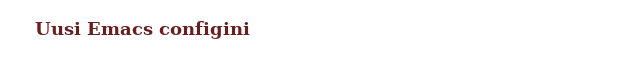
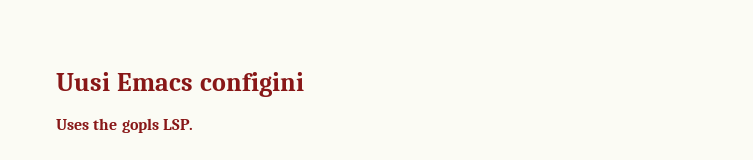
(250, 30) none -> [56,118,193,133] // Uses the gopls LSP.

